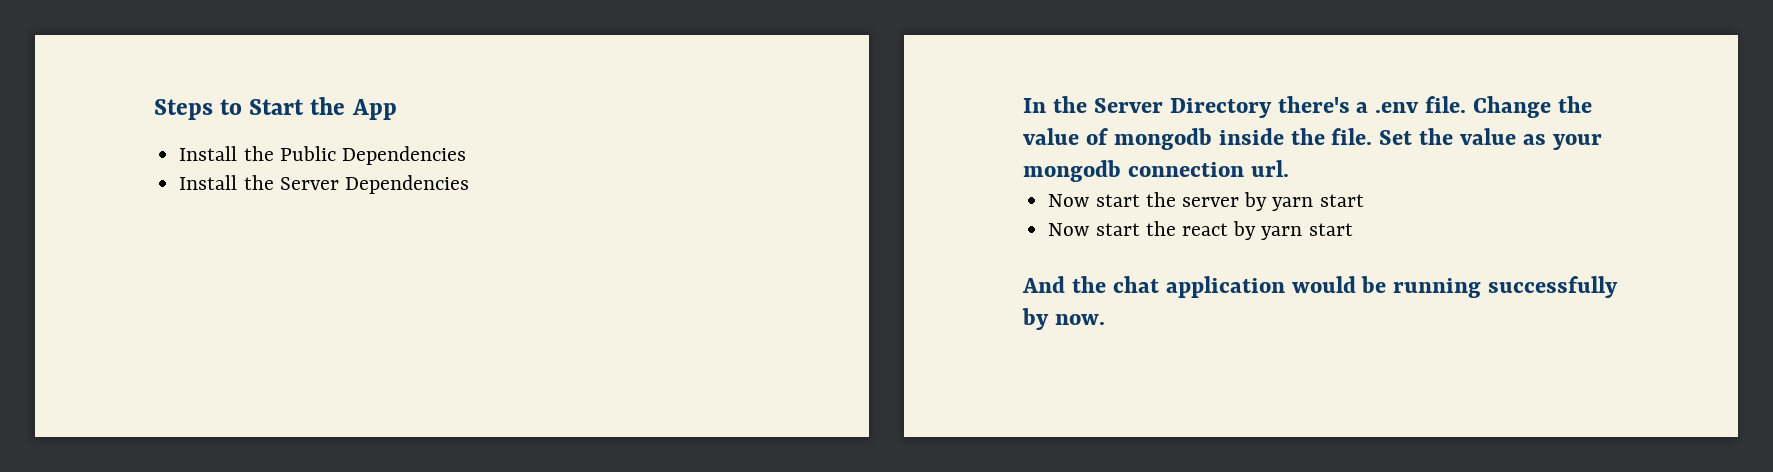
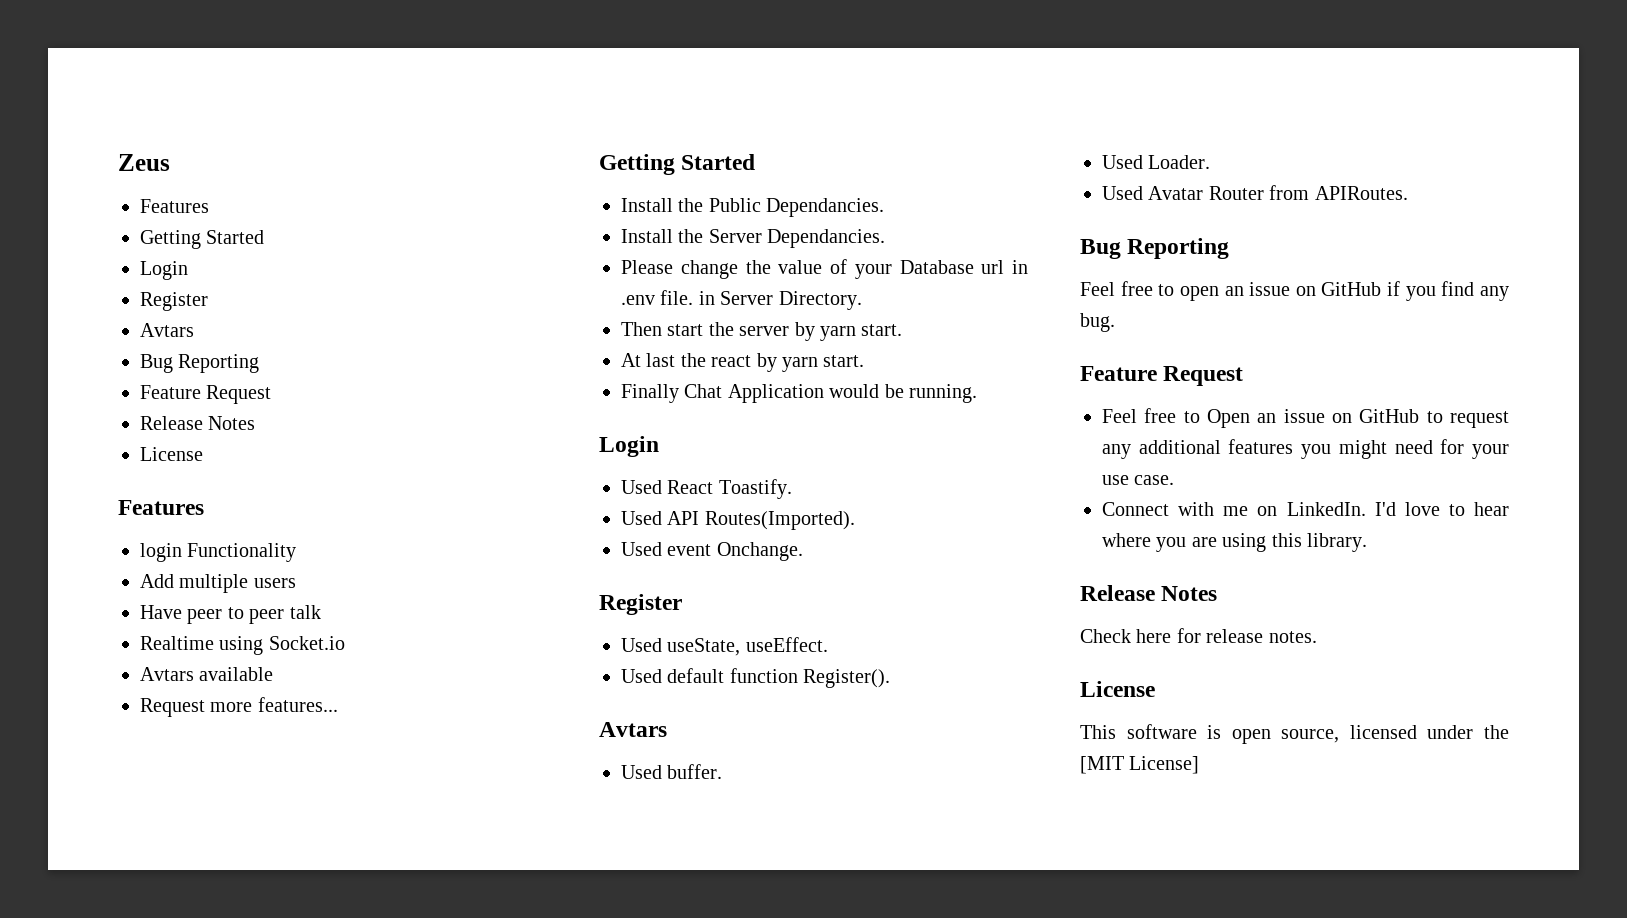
[154,97,397,120] Steps to Start the App -> [118,154,170,171] [140,199,209,213] [140,230,265,249] [140,261,188,280] [140,292,208,311] [140,323,194,337] [140,354,260,373] [140,385,272,404] [140,416,256,430] [140,447,203,461] [118,500,204,515] [140,543,297,562] [140,574,296,593] [140,605,321,624] [140,636,345,655] [140,667,274,681] [140,697,338,717] [599,154,756,175] Zeus // Features // Getting Started // Login // Register // Avtars // Bug Reporting // Feature Request // Release Notes // License // Features // login Functionality // Add multiple users // Have peer to peer talk // Realtime using Socket.io // Avtars available // Request more features... // Getting Started
[341,146,466,165] Dependencies -> [766,198,885,217] Dependancies.
[344,175,469,194] [1023,96,1592,118] [1023,128,1602,150] [1023,160,1289,182] [1048,194,1090,207] Dependencies // In the Server Directory there's a .env file. Change the value of mongodb inside the file. Set the value as your mongodb connection url. // Now -> [767,229,886,248] [621,259,1028,279] [621,290,862,310] [621,322,662,336] Dependancies. // Please change the value of your Database url in .env file. in Server Directory. // Then
[1319,194,1364,207] [1048,223,1140,236] start // Now start -> [861,324,903,336] [621,353,676,367] start. // At last
[1308,223,1353,236] [1022,276,1619,298] [1022,308,1105,330] start // And the chat application would be running successfully by now. -> [823,355,865,367] [621,384,977,403] [599,436,659,457] [621,479,792,499] [621,511,855,530] [621,542,803,561] [599,594,682,615] [621,637,828,656] [621,668,891,688] [599,722,667,737] [621,764,723,779] [1102,155,1211,169] [1102,185,1408,200] [1080,238,1230,259] [1080,281,1509,301] [1080,313,1115,332] [1080,366,1244,386] [1102,408,1509,428] [1102,439,1509,459] [1102,475,1175,485] [1102,502,1509,516] [1102,533,1367,552] [1080,585,1218,601] [1080,628,1317,643] [1080,681,1155,697] [1080,724,1509,744] [1080,756,1200,774] start. // Finally Chat Application would be running. // Login // Used React Toastify. // Used API Routes(Imported). // Used event Onchange. // Register // Used useState, useEffect. // Used default function Register(). // Avtars // Used buffer. // Used Loader. // Used Avatar Router from APIRoutes. // Bug Reporting // Feel free to open an issue on GitHub if you find any bug. // Feature Request // Feel free to Open an issue on GitHub to request any additional features you might need for your use case. // Connect with me on LinkedIn. I'd love to hear where you are using this library. // Release Notes // Check here for release notes. // License // This software is open source, licensed under the [MIT License]

